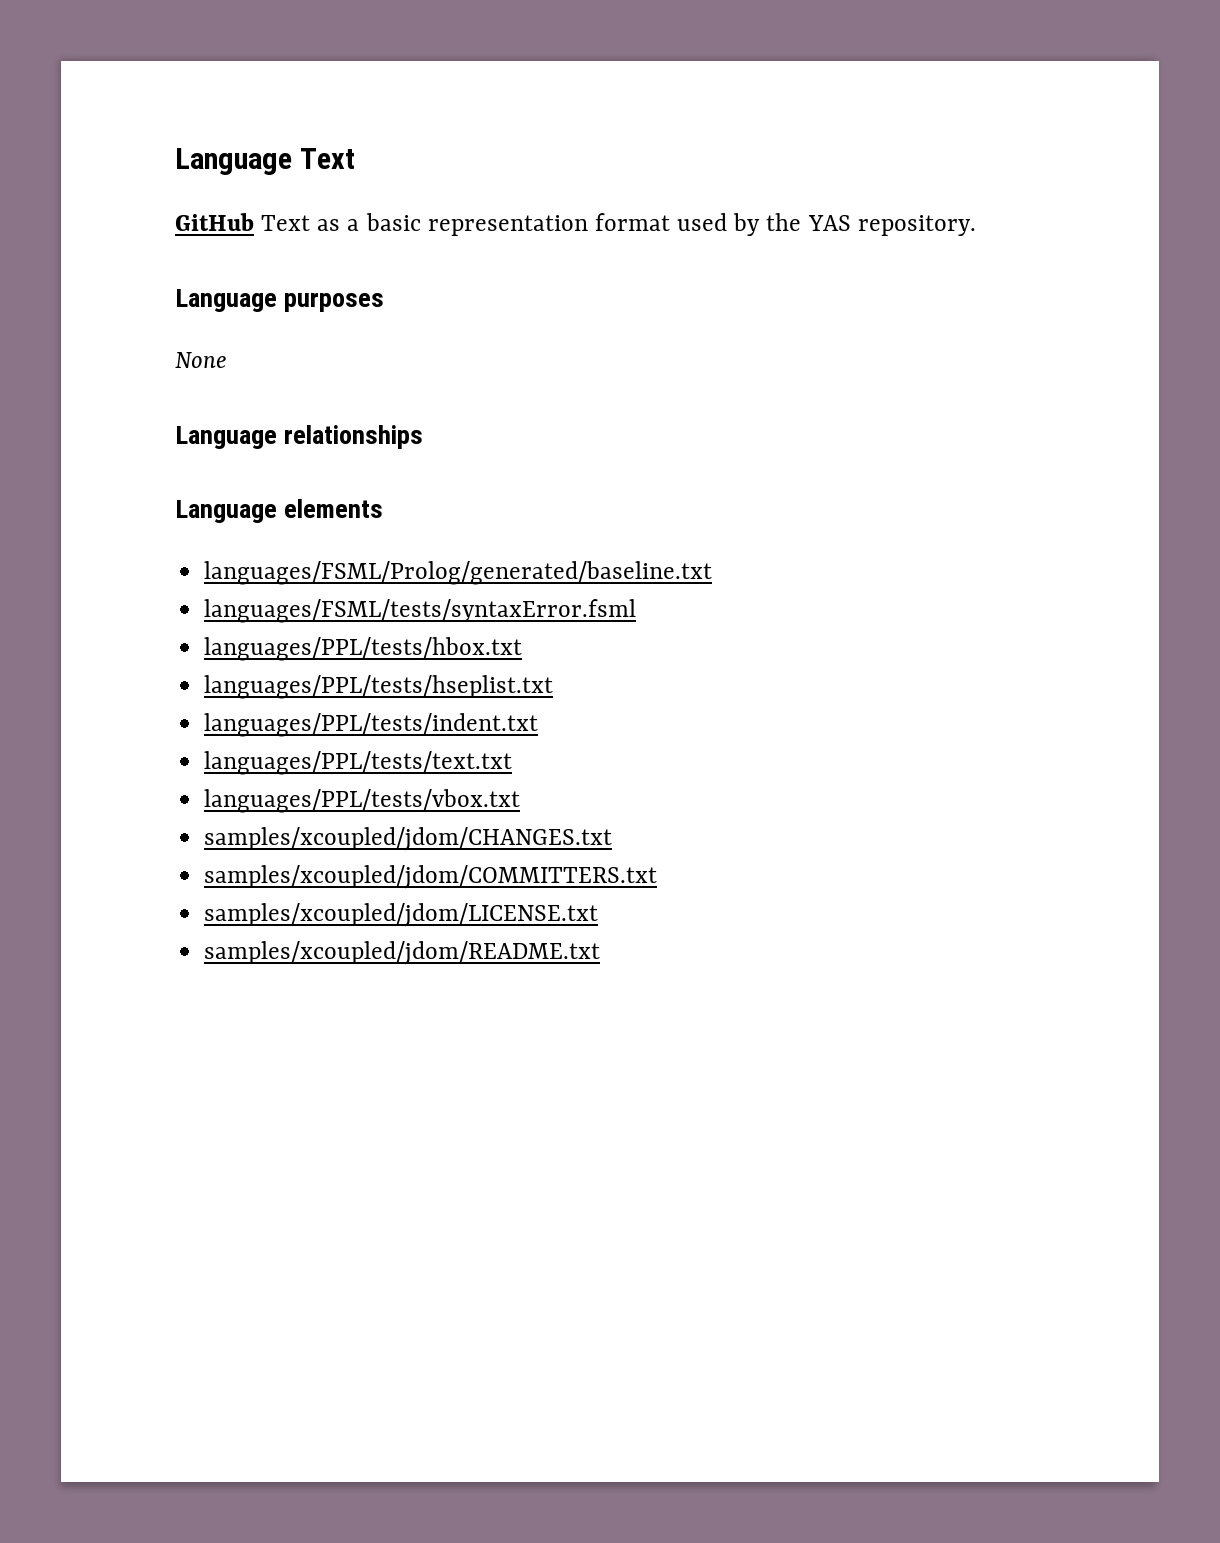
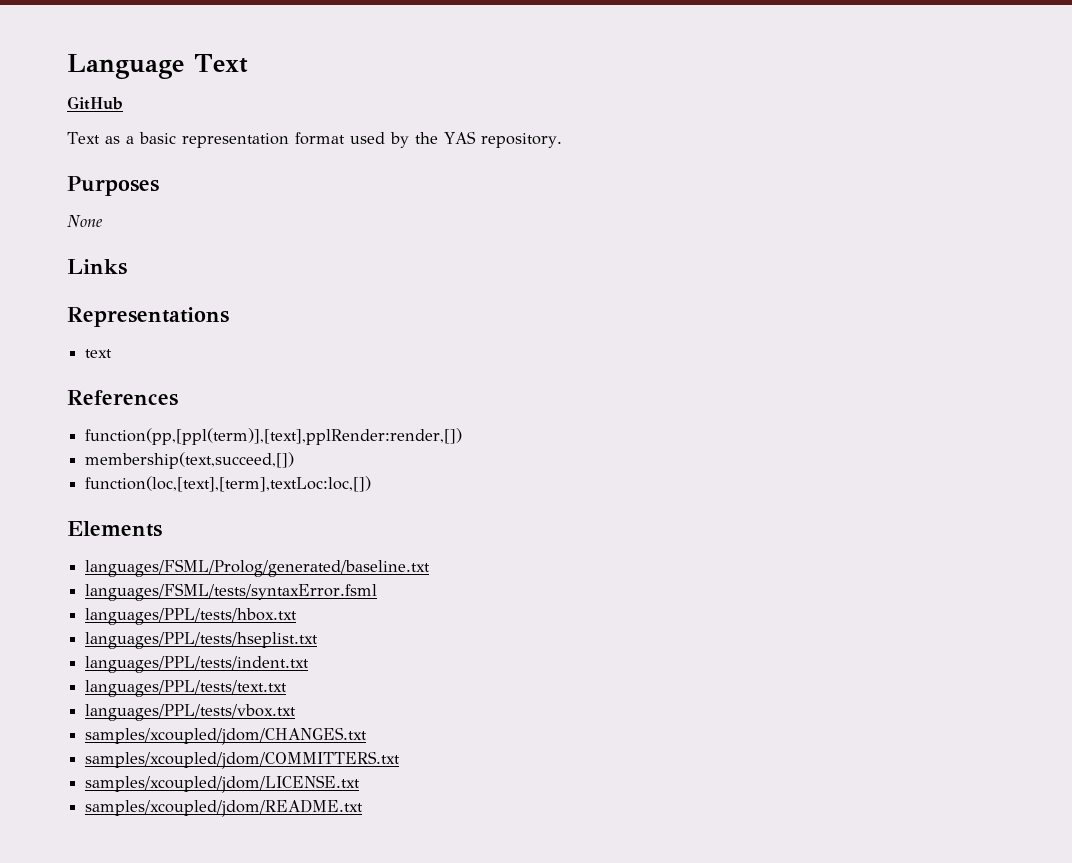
(254, 222) none -> (123, 103) //
[175,289,385,312] Language purposes -> [67,176,159,196] Purposes
[175,425,424,449] [175,499,384,523] Language relationships // Language elements -> [67,259,127,275] [67,307,229,327] [85,349,113,358] [67,390,178,406] [85,428,463,445] [85,452,295,469] [85,476,372,492] [67,521,162,537] Links // Representations // text // References // function(pp,[ppl(term)],[text],pplRender:render,[]) // membership(text,succeed,[]) // function(loc,[text],[term],textLoc:loc,[]) // Elements

